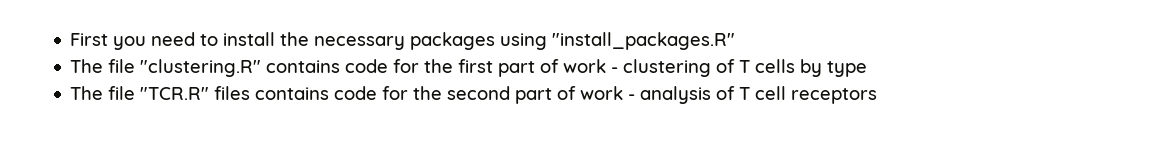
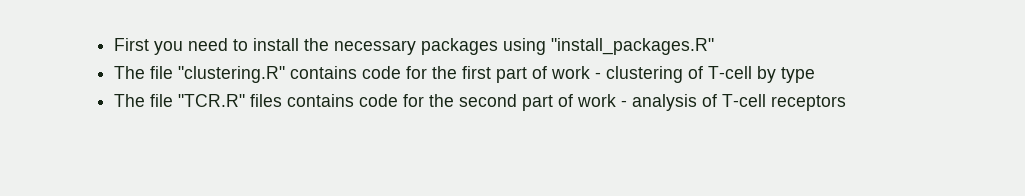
[739,59,796,73] T cells -> [708,66,753,79] T-cell
[739,86,787,100] T cell -> [722,94,767,107] T-cell

